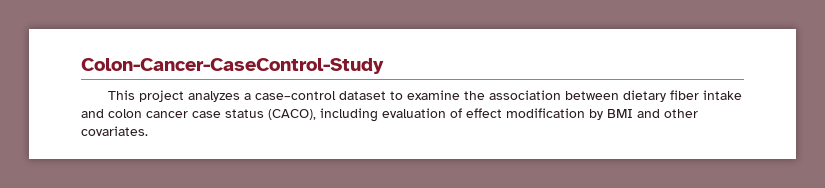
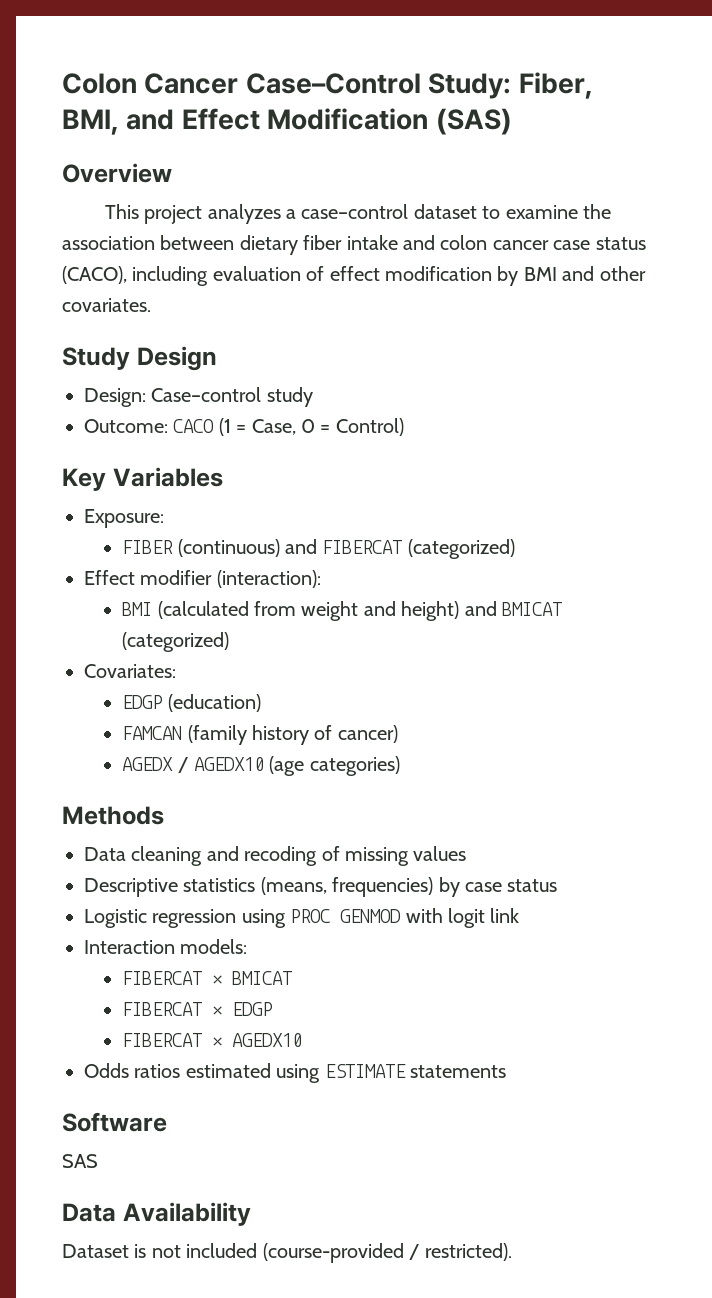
[81,58,384,74] Colon-Cancer-CaseControl-Study -> [62,72,593,99] [62,108,512,135] [62,163,172,183] Colon Cancer Case–Control Study: Fiber, BMI, and Effect Modification (SAS) // Overview
(148, 131) none -> [62,346,217,371] [84,387,313,407] [84,418,404,436] [62,467,223,491] [84,509,164,528] [122,539,515,559] [84,570,321,588] [122,601,562,621] [122,632,230,652] [84,664,176,678] [122,694,261,712] [122,725,398,745] [122,756,400,776] [62,806,164,825] [84,846,467,866] [84,877,558,897] [84,908,520,928] [84,939,248,954] [122,971,293,985] [122,1002,274,1016] [122,1033,303,1047] [84,1063,506,1083] [62,1112,167,1132] [62,1154,98,1168] [62,1202,251,1226] [62,1243,513,1263] // Study Design // Design: Case–control study // Outcome: CACO (1 = Case, 0 = Control) // Key Variables // Exposure: // FIBER (continuous) and FIBERCAT (categorized) // Effect modifier (interaction): // BMI (calculated from weight and height) and BMICAT (categorized) // Covariates: // EDGP (education) // FAMCAN (family history of cancer) // AGEDX / AGEDX10 (age categories) // Methods // Data cleaning and recoding of missing values // Descriptive statistics (means, frequencies) by case status // Logistic regression using PROC GENMOD with logit link // Interaction models: // FIBERCAT × BMICAT // FIBERCAT × EDGP // FIBERCAT × AGEDX10 // Odds ratios estimated using ESTIMATE statements // Software // SAS // Data Availability // Dataset is not included (course-provided / restricted).

